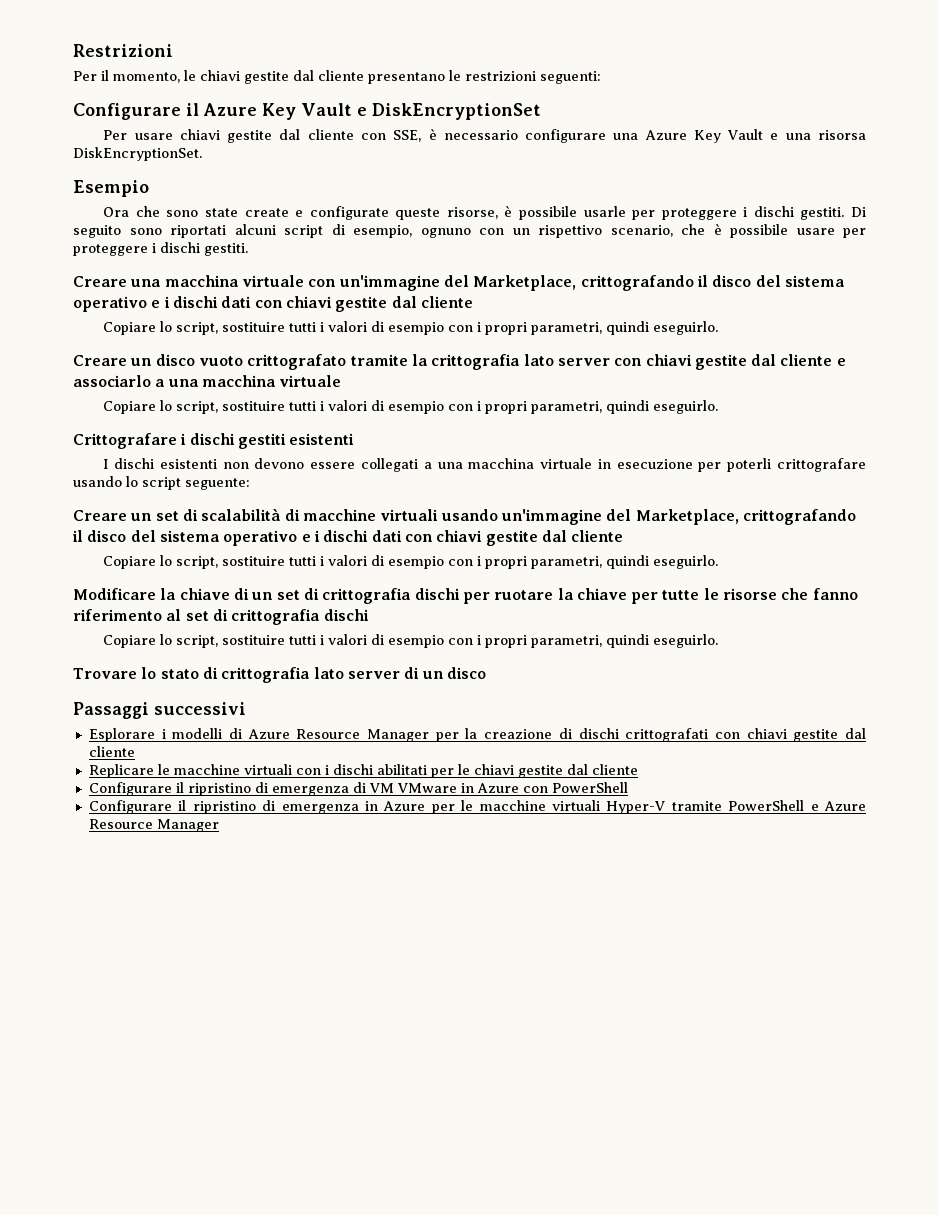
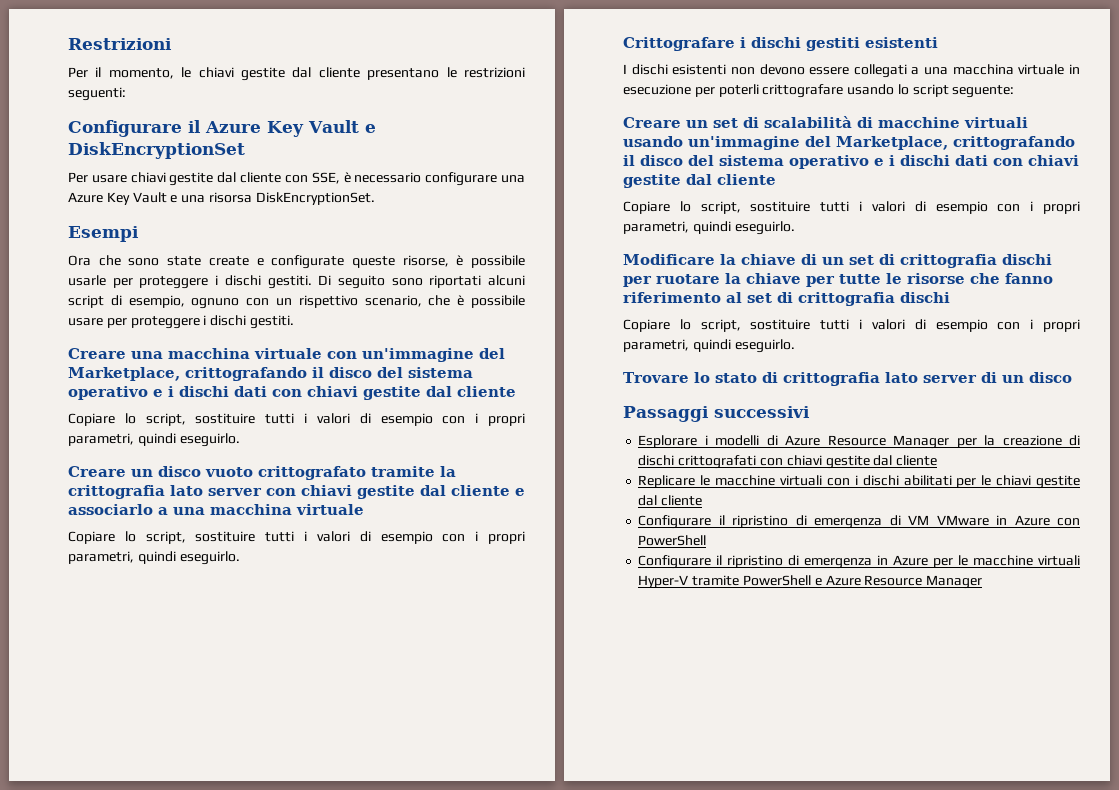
[73,180,149,197] Esempio -> [68,226,139,242] Esempi

